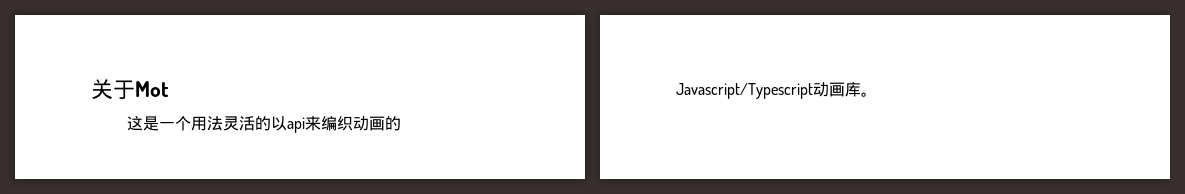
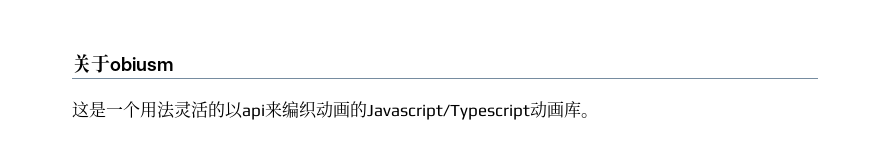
[135,81,169,97] Mot -> [110,57,174,71] obiusm

